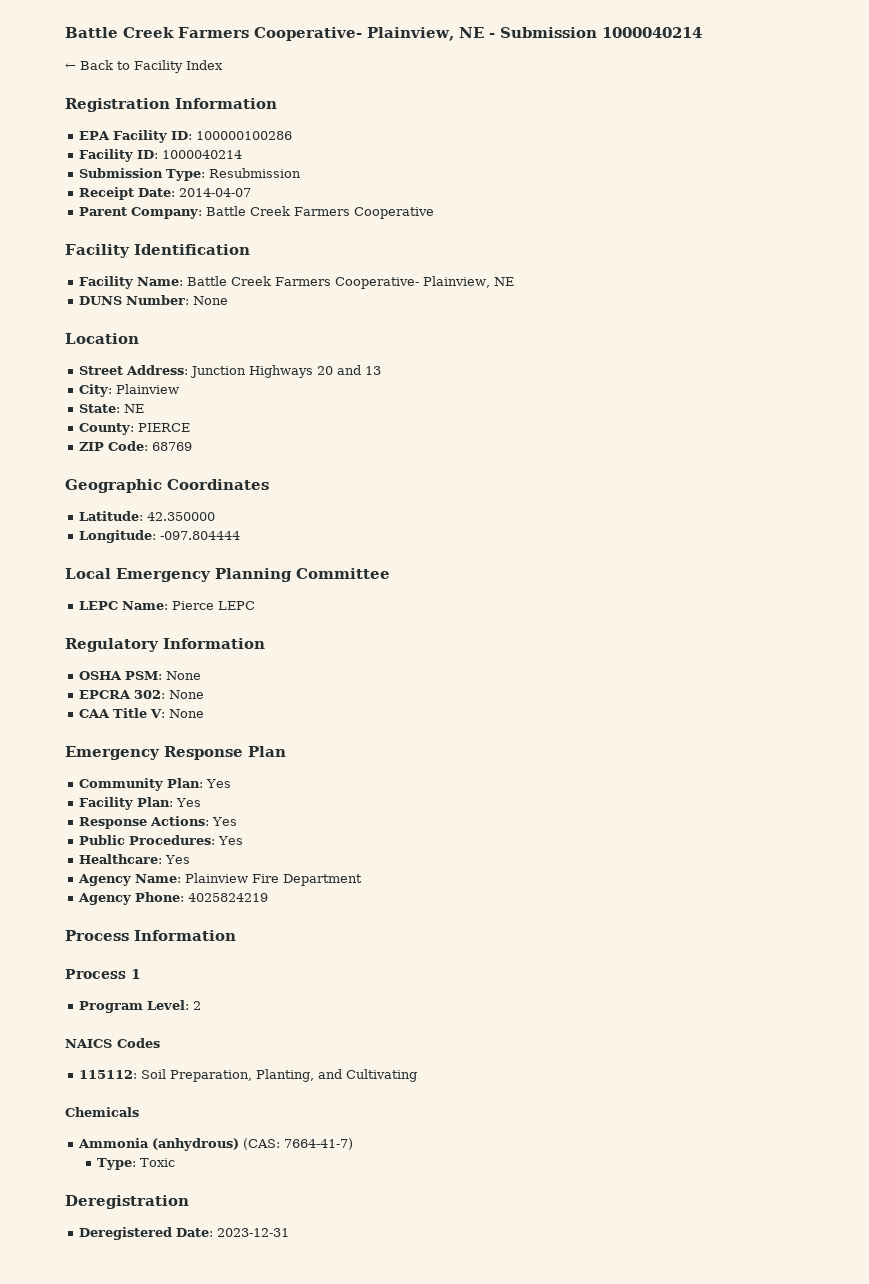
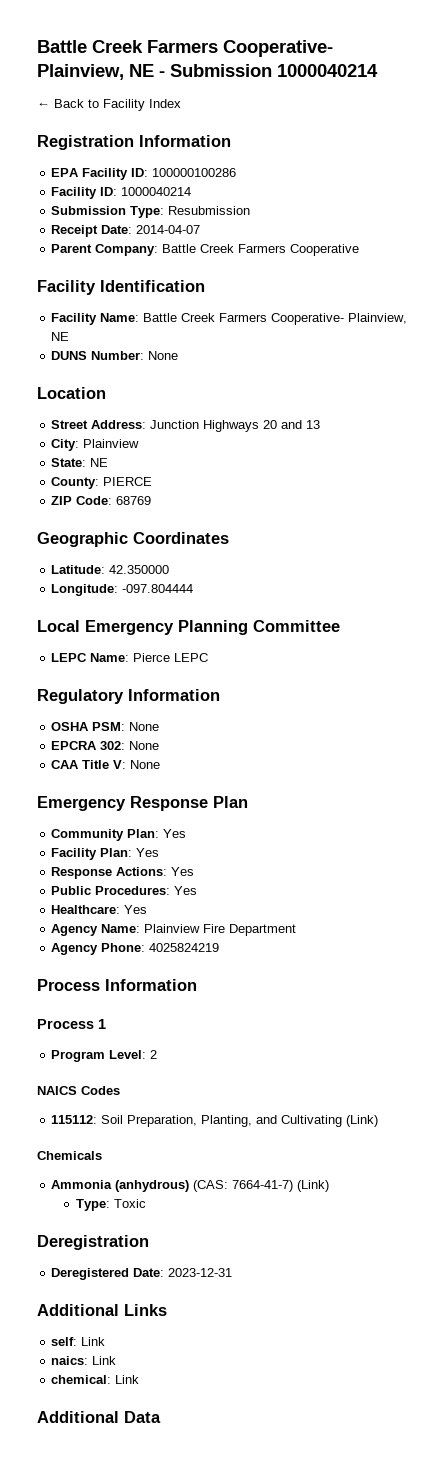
(418, 1075) none -> [346,1115,379,1127] (Link)
(354, 1144) none -> [297,1180,330,1192] (Link)
(290, 1232) none -> [37,1304,167,1316] [51,1337,106,1346] [51,1356,117,1365] [51,1375,140,1384] [37,1411,161,1423] // Additional Links // self: Link // naics: Link // chemical: Link // Additional Data

